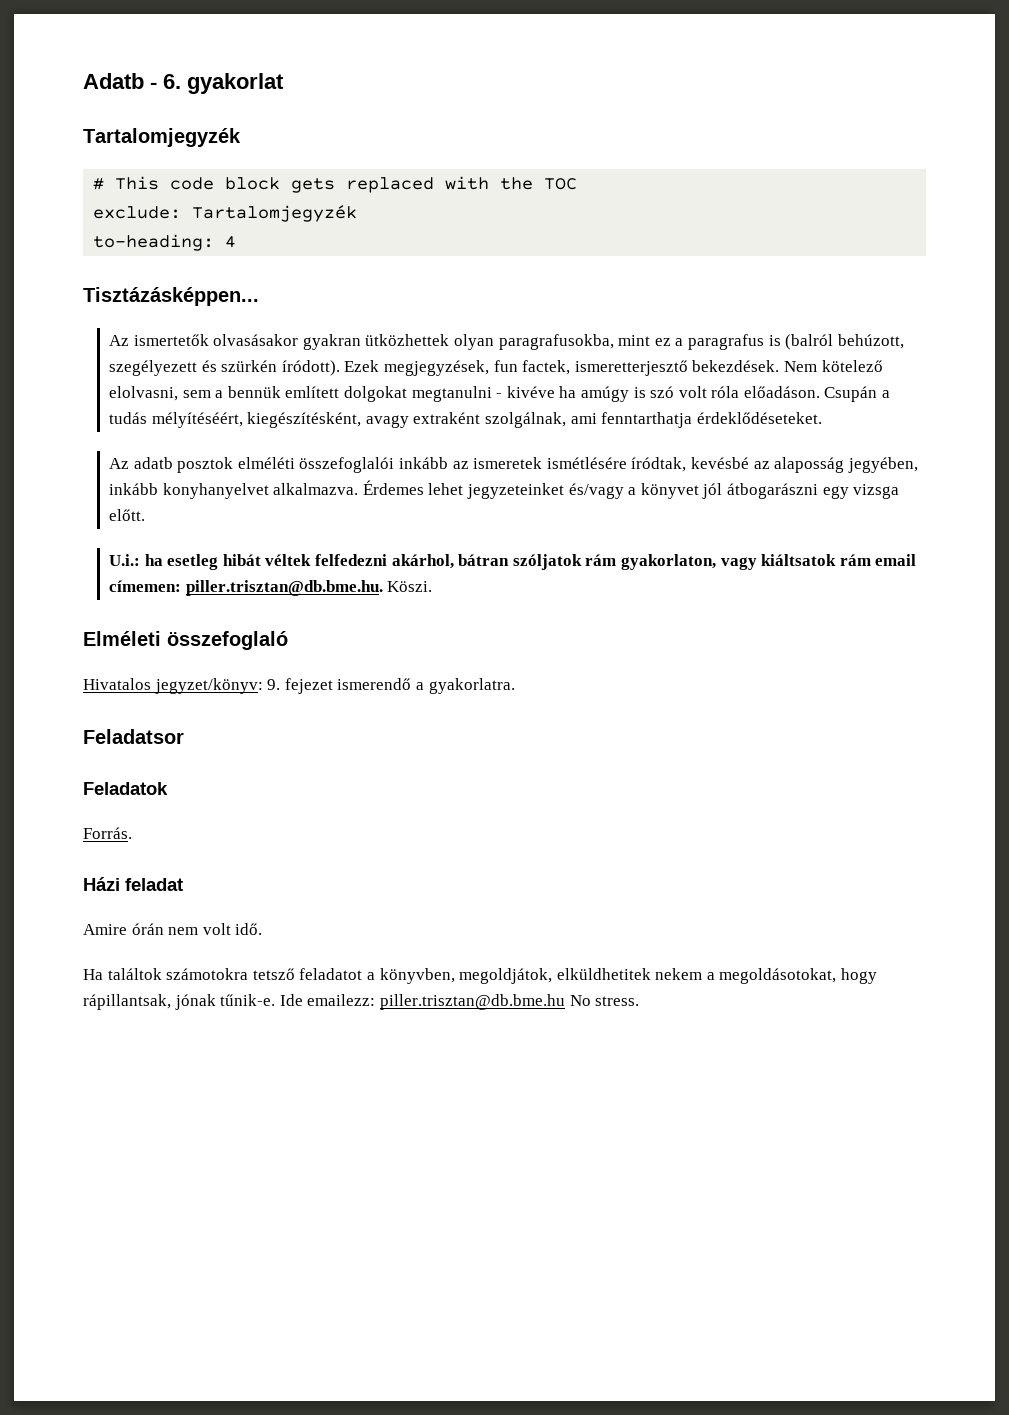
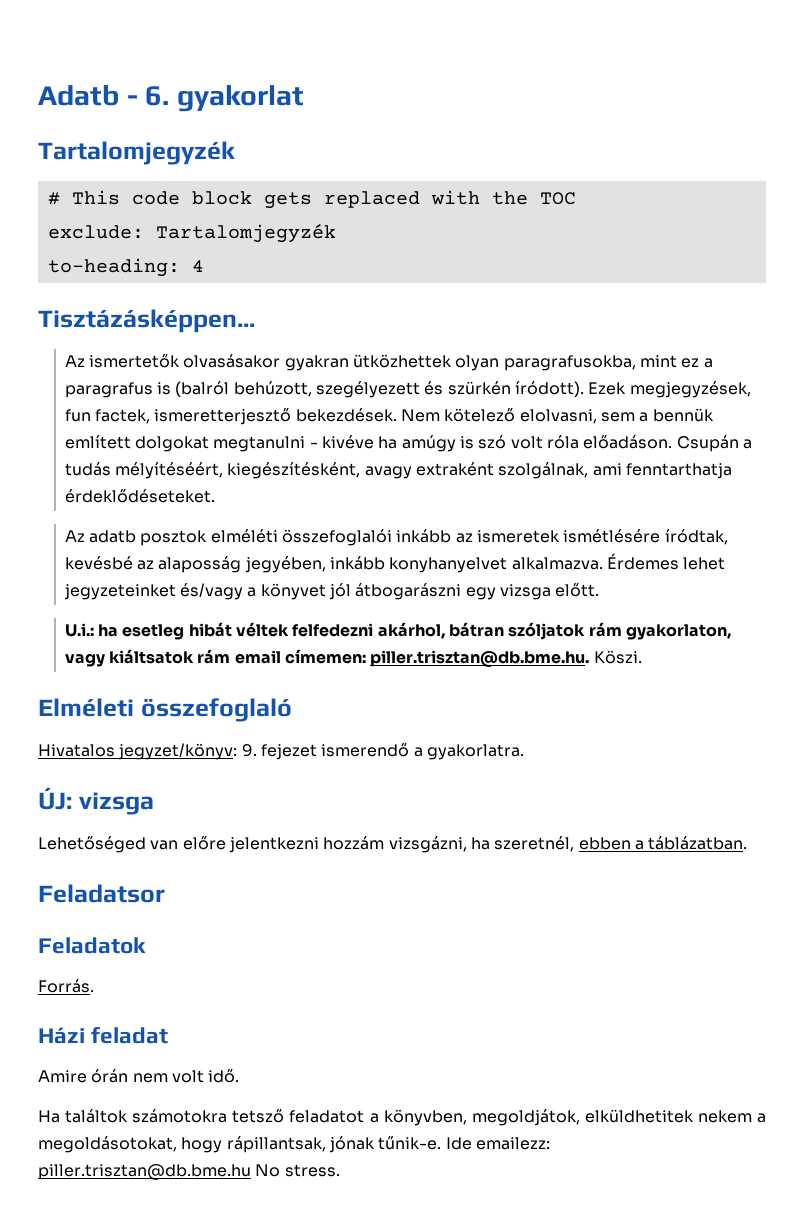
(515, 686) none -> [38,787,154,815] [38,836,748,853] // ÚJ: vizsga // Lehetőséged van előre jelentkezni hozzám vizsgázni, ha szeretnél, ebben a táblázatban.

